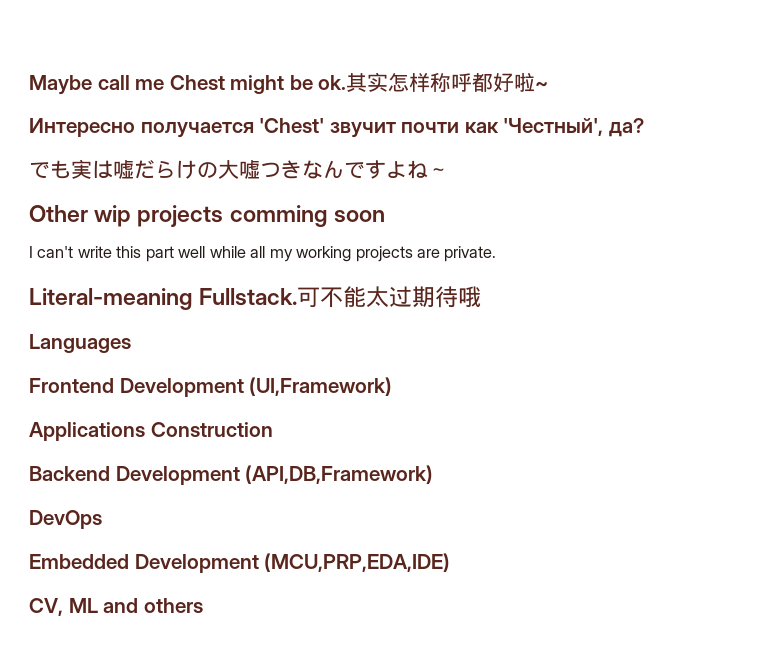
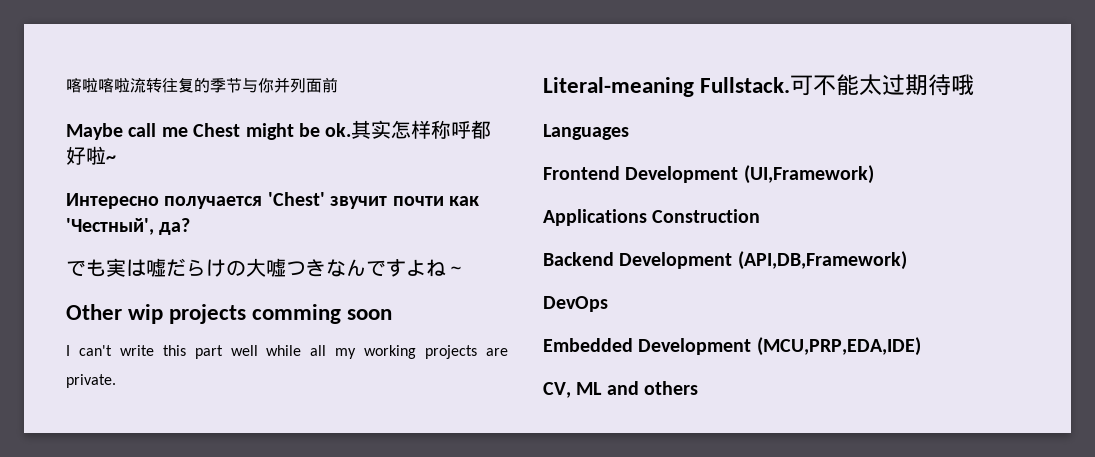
(29, 85) none -> [66,77,338,93] 喀啦喀啦流转往复的季节与你并列面前 //

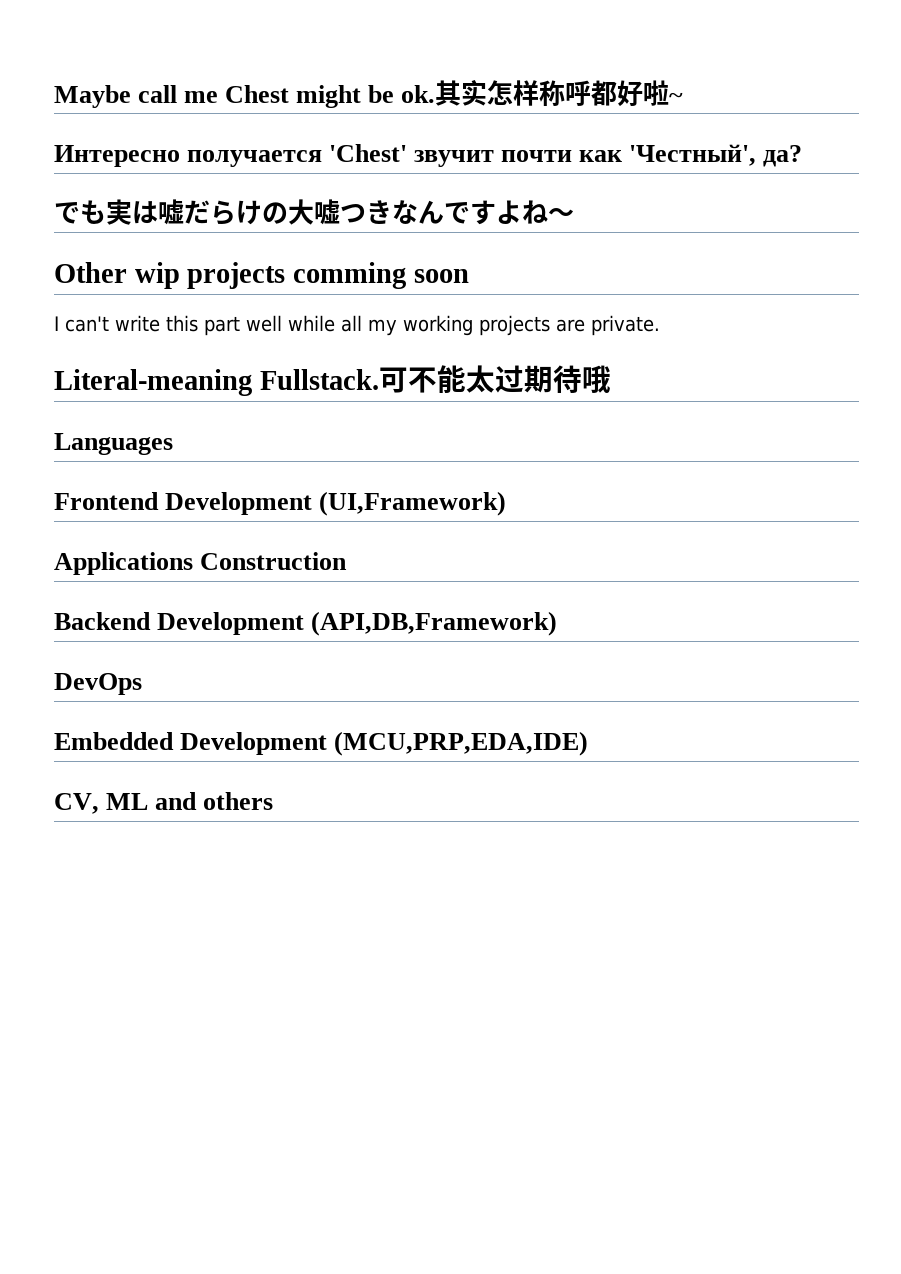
[66,77,338,93] 喀啦喀啦流转往复的季节与你并列面前 // -> (54, 96) none

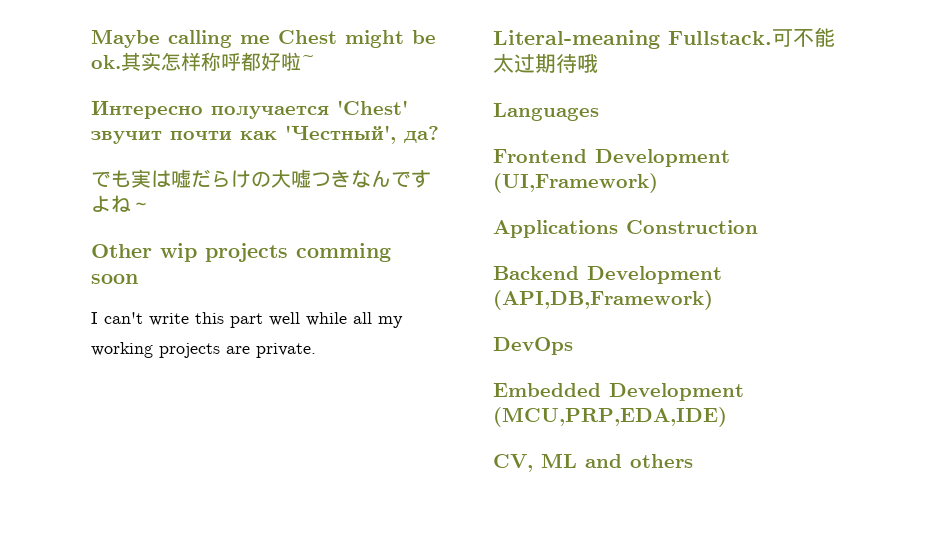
[138,85,178,103] call -> [168,30,232,48] calling

